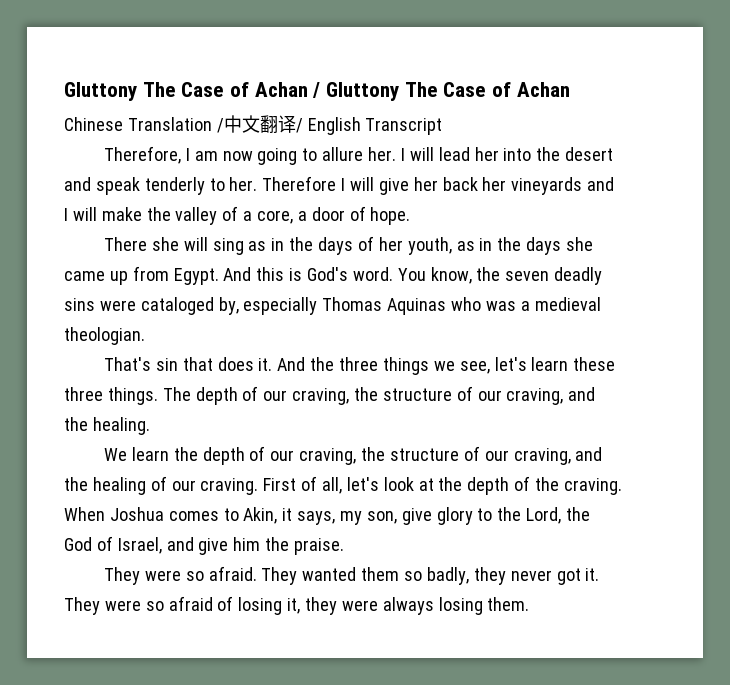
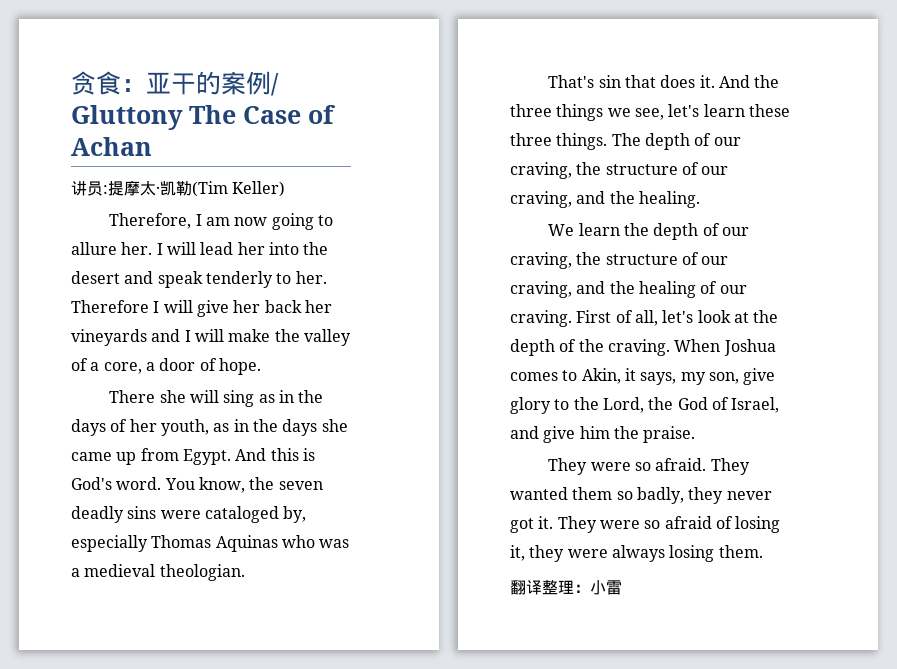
[64,82,308,101] Gluttony The Case of Achan -> [71,71,271,95] 贪食：亚干的案例
[64,115,443,135] Chinese Translation /中文翻译/ English Transcript -> [71,180,286,197] 讲员:提摩太·凯勒(Tim Keller)
(530, 604) none -> [510,580,622,595] // 翻译整理：小雷

